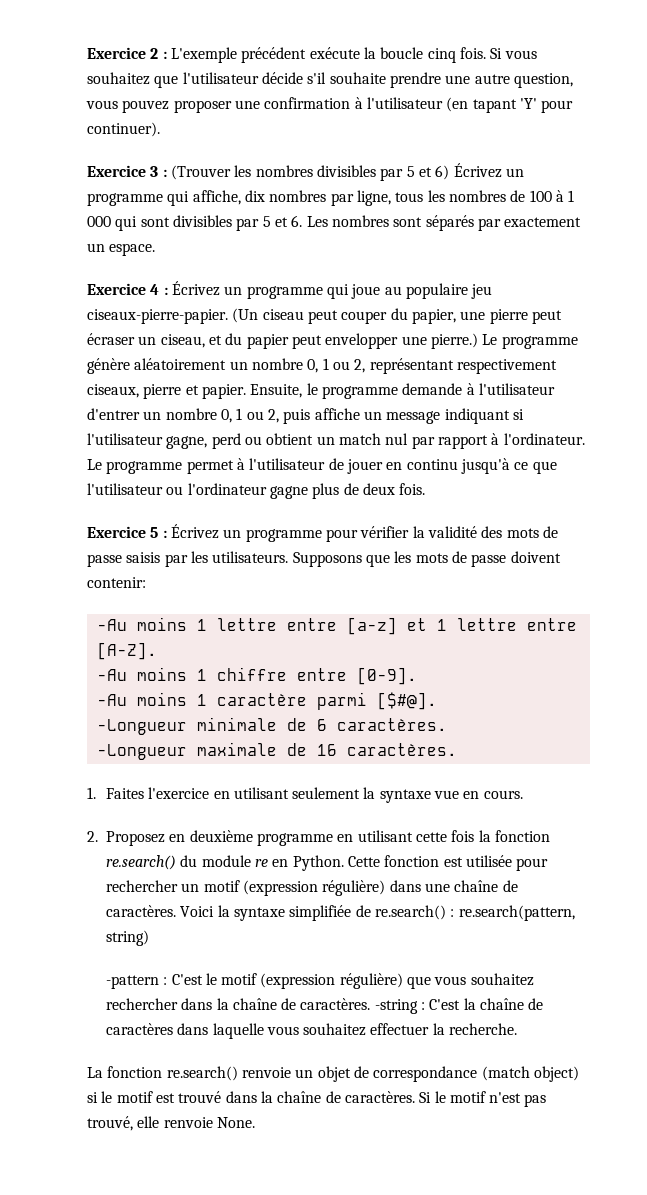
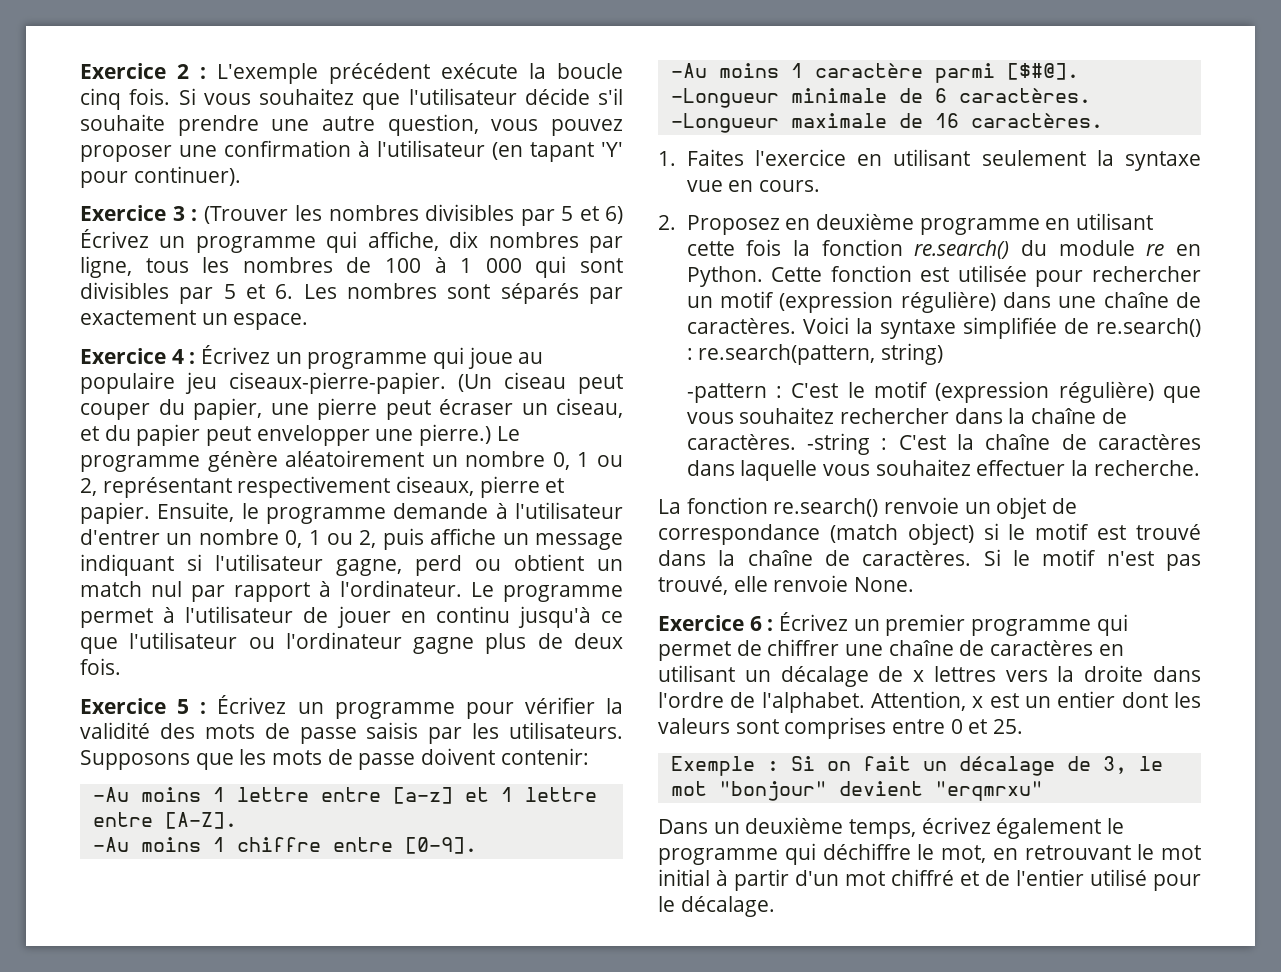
(255, 1122) none -> [658,612,1128,636] [658,639,1124,661] [658,665,1201,687] [658,691,1201,713] [658,717,1024,739] [670,756,1163,776] [670,781,1043,801] [658,817,1125,839] [658,843,1201,865] [658,869,1201,891] [658,896,775,917] // Exercice 6 : Écrivez un premier programme qui permet de chiffrer une chaîne de caractères en utilisant un décalage de x lettres vers la droite dans l'ordre de l'alphabet. Attention, x est un entier dont les valeurs sont comprises entre 0 et 25. // Exemple : Si on fait un décalage de 3, le mot "bonjour" devient "erqmrxu" // Dans un deuxième temps, écrivez également le programme qui déchiffre le mot, en retrouvant le mot initial à partir d'un mot chiffré et de l'entier utilisé pour le décalage.

